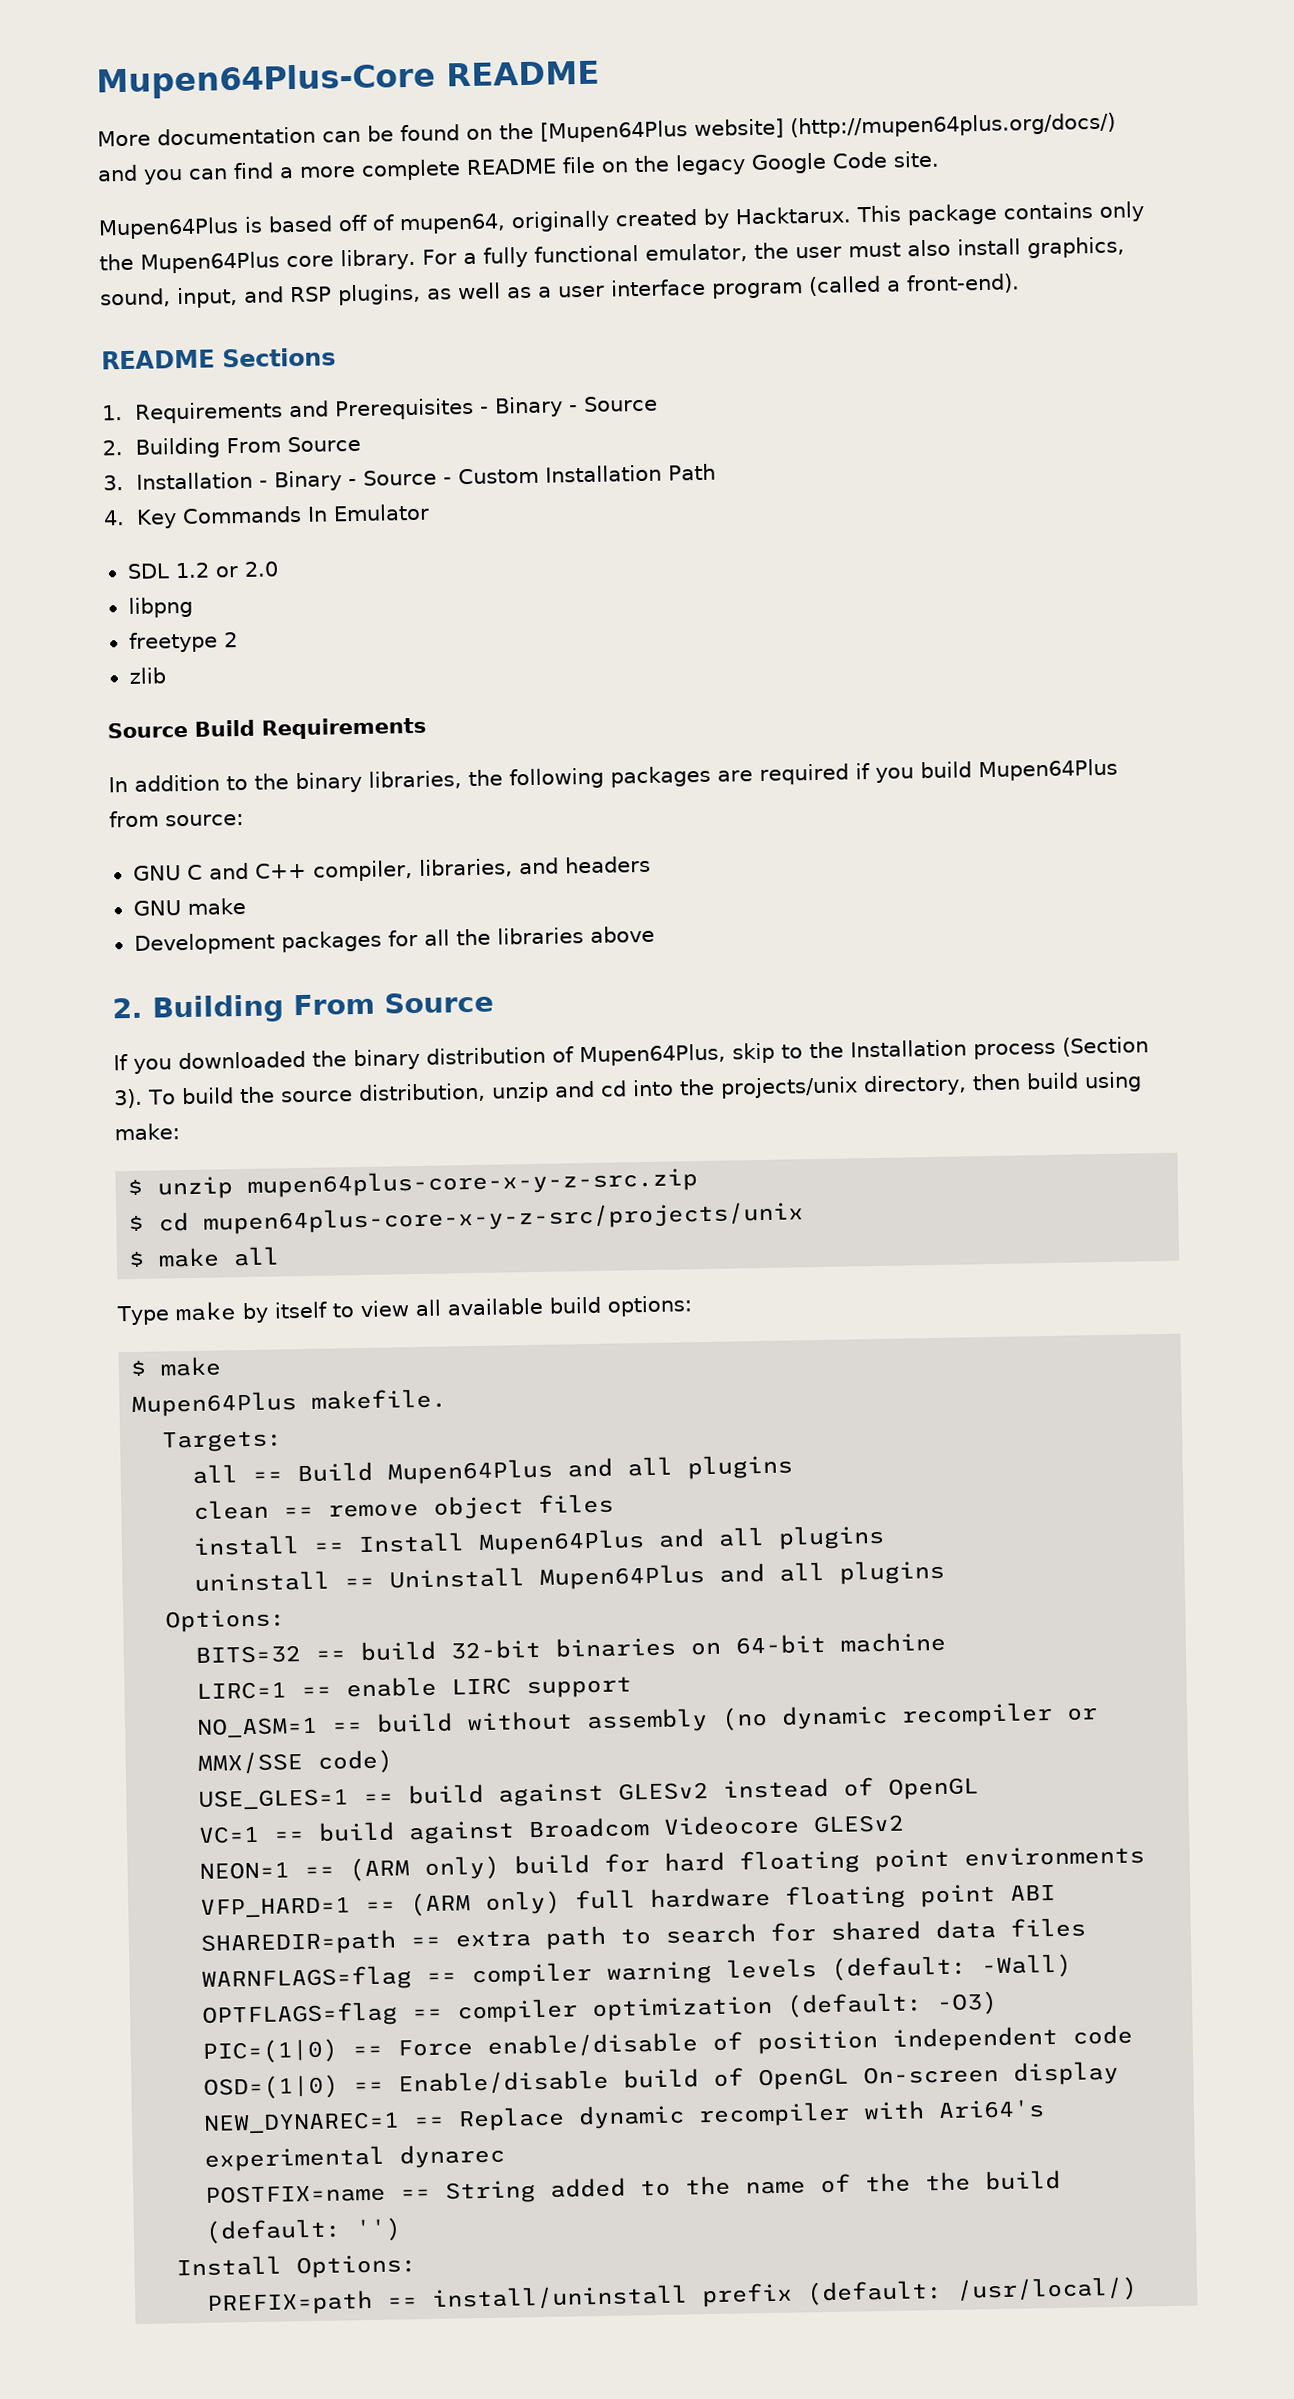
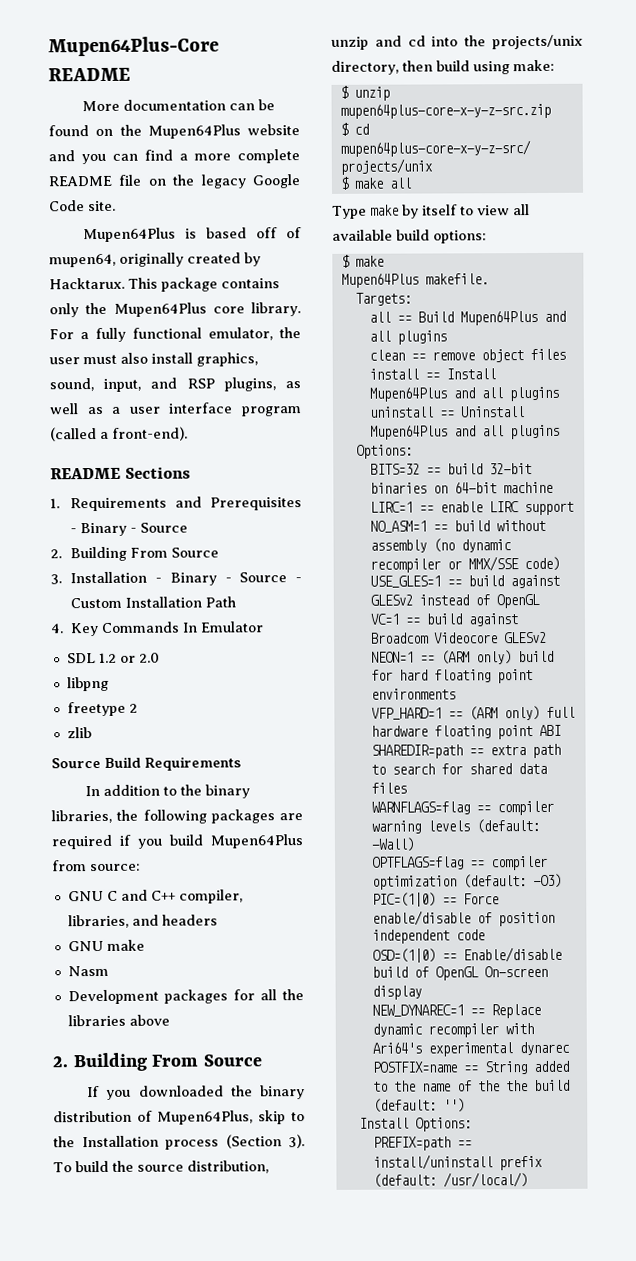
[540,112,1116,143] [Mupen64Plus website] (http://mupen64plus.org/docs/) -> [147,124,300,139] Mupen64Plus website
(246, 906) none -> [67,965,109,977] // Nasm

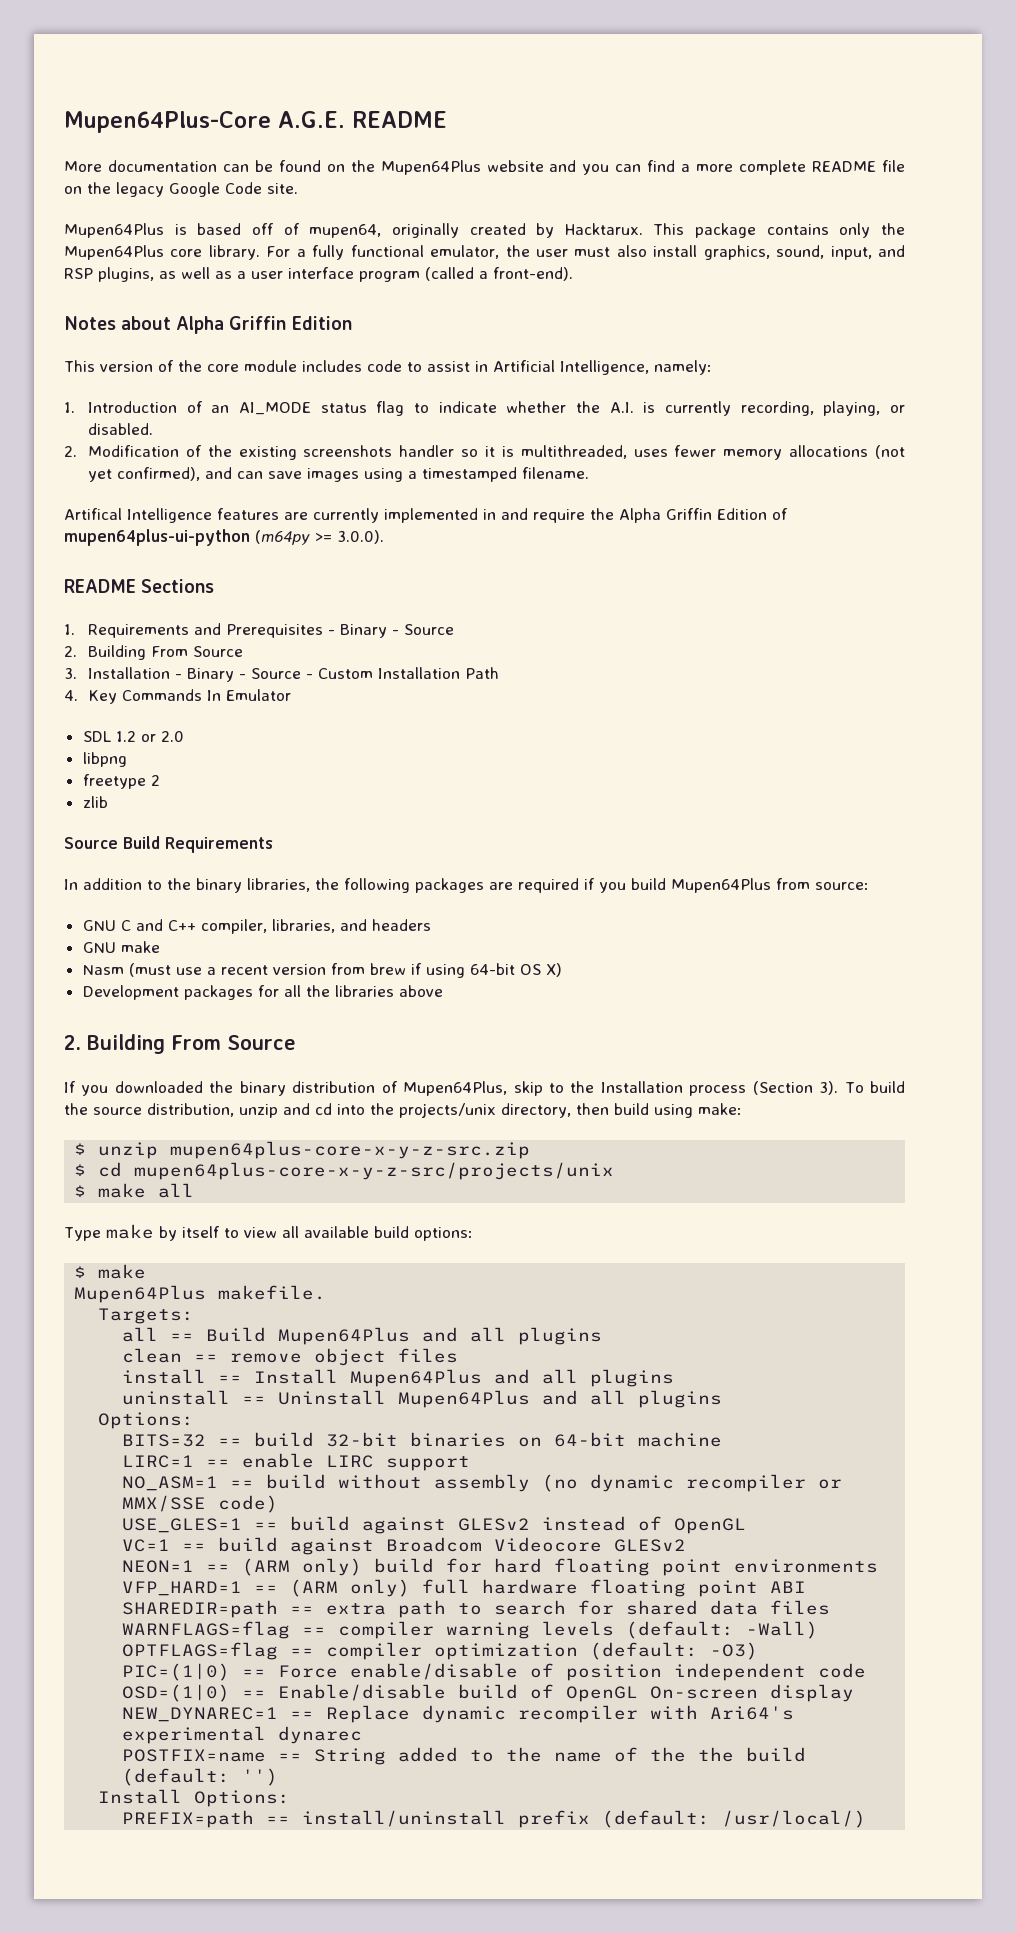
(219, 46) none -> [278,111,345,128] A.G.E.
(188, 433) none -> [64,316,352,334] [64,360,712,375] [64,401,906,416] [88,423,154,435] [64,445,905,460] [88,467,590,482] [64,508,788,523] [64,529,384,546] // Notes about Alpha Griffin Edition // This version of the core module includes code to assist in Artificial Intelligence, namely: // 1. Introduction of an AI_MODE status flag to indicate whether the A.I. is currently recording, playing, or disabled. // 2. Modification of the existing screenshots handler so it is multithreaded, uses fewer memory allocations (not yet confirmed), and can save images using a timestamped filename. // Artifical Intelligence features are currently implemented in and require the Alpha Griffin Edition of mupen64plus-ui-python (m64py >= 3.0.0).
(109, 971) none -> [128,963,562,978] (must use a recent version from brew if using 64-bit OS X)

